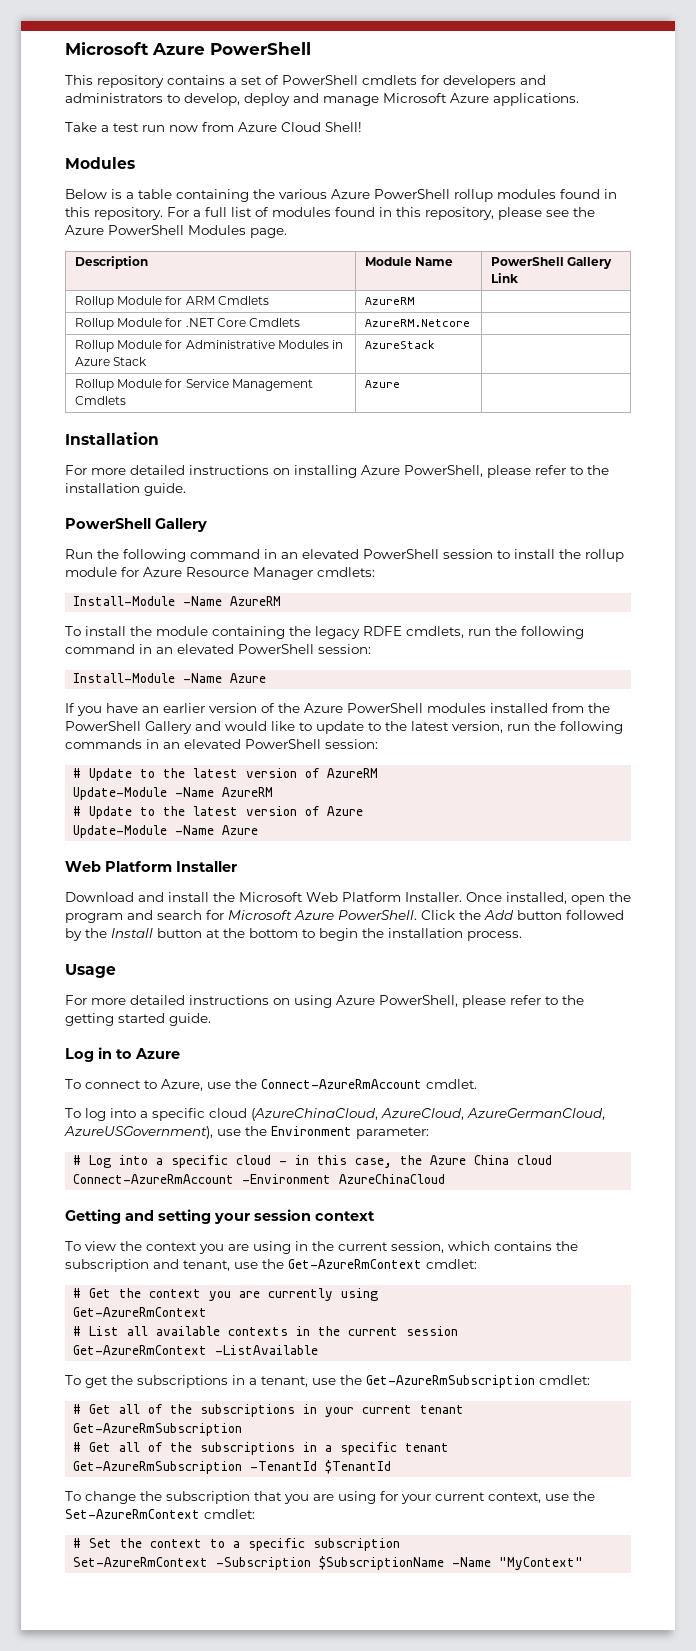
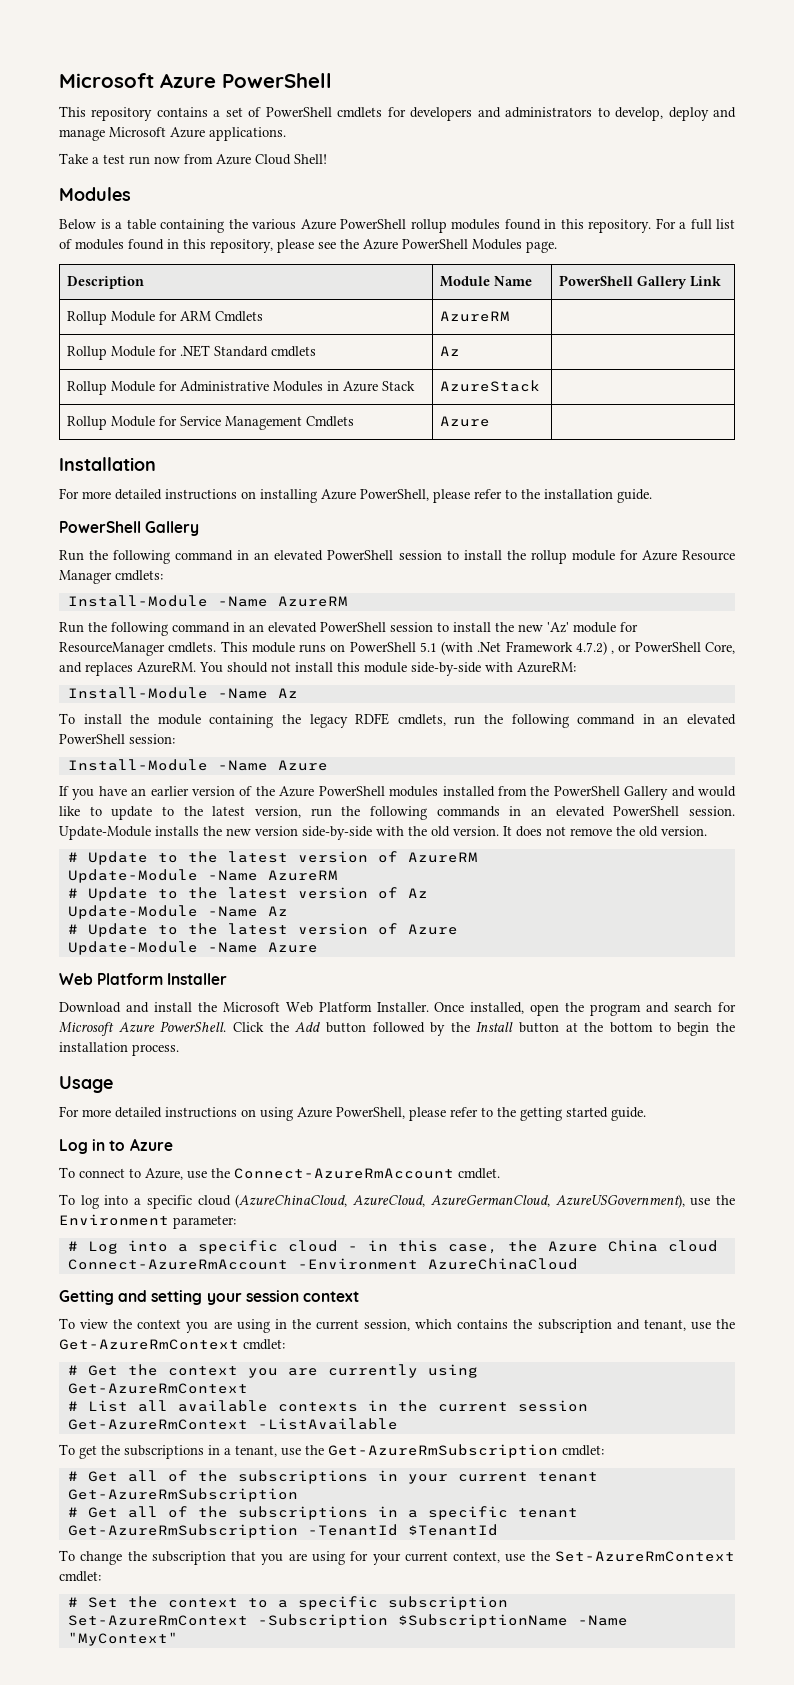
[216,318,301,327] [364,319,470,327] Core Cmdlets | AzureRM.Netcore -> [214,346,317,357] [440,346,461,356] Standard cmdlets | Az
(282, 601) none -> [59,622,638,636] [59,641,735,656] [59,662,576,676] [67,687,298,699] // Run the following command in an elevated PowerShell session to install the new 'Az' module for ResourceManager cmdlets. This module runs on PowerShell 5.1 (with .Net Framework 4.7.2) , or PowerShell Core, and replaces AzureRM. You should not install this module side-by-side with AzureRM: // Install-Module -Name Az
[325,739,378,749] session: -> [689,806,735,816] [59,826,707,840] session. Update-Module installs the new version side-by-side with the old version. It does not remove the old version.
(274, 792) none -> [67,887,428,901] [67,905,288,919] // # Update to the latest version of Az // Update-Module -Name Az

